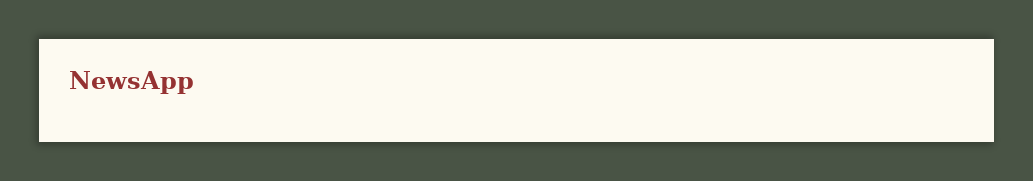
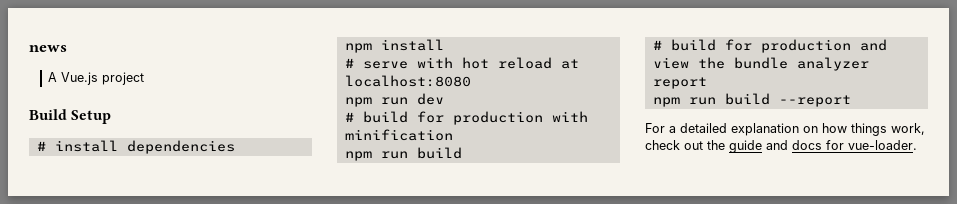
[69,71,194,94] NewsApp -> [29,45,67,52] [48,72,145,85] [29,109,112,124] [36,140,235,154] [344,39,444,53] [344,57,579,69] [344,75,471,87] [344,93,444,107] [344,111,588,125] [344,129,453,141] [344,147,462,161] [652,39,887,53] [652,57,869,71] [652,77,707,89] [652,93,851,107] [645,123,925,136] [645,140,917,153] news // A Vue.js project // Build Setup // # install dependencies // npm install // # serve with hot reload at localhost:8080 // npm run dev // # build for production with minification // npm run build // # build for production and view the bundle analyzer report // npm run build --report // For a detailed explanation on how things work, check out the guide and docs for vue-loader.

